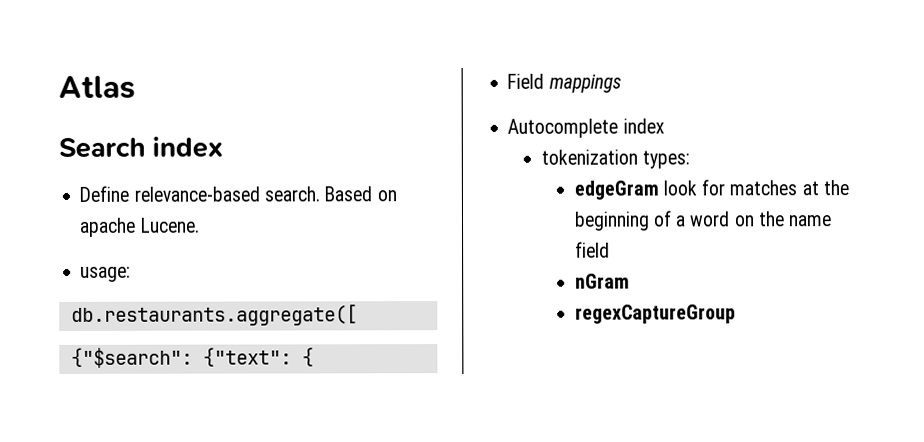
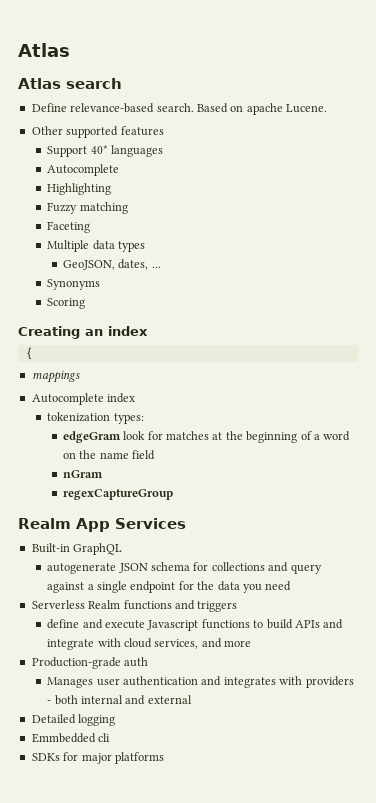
[58,136,223,158] Search index -> [18,78,122,89] Atlas search
[80,266,132,282] [70,304,358,326] [70,347,292,368] usage: // db.restaurants.aggregate([ // {"$search": {"text": -> [31,126,164,138] [47,145,164,157] [47,164,120,176] [47,183,112,195] [47,202,128,214] [47,221,91,233] [47,240,146,252] [62,259,161,270] [47,279,101,290] [47,298,86,309] [18,326,148,339] Other supported features // Support 40* languages // Autocomplete // Highlighting // Fuzzy matching // Faceting // Multiple data types // GeoJSON, dates, ... // Synonyms // Scoring // Creating an index //
[507,73,545,89] Field -> (33, 353) none
(736, 314) none -> [18,518,186,532] [31,543,123,555] [47,562,322,574] [47,581,292,593] [31,600,238,612] [47,619,344,631] [47,638,252,650] [31,657,149,669] [47,676,354,688] [47,695,192,705] [31,714,116,726] [31,733,111,743] [31,752,164,764] // Realm App Services // Built-in GraphQL // autogenerate JSON schema for collections and query against a single endpoint for the data you need // Serverless Realm functions and triggers // define and execute Javascript functions to build APIs and integrate with cloud services, and more // Production-grade auth // Manages user authentication and integrates with providers - both internal and external // Detailed logging // Emmbedded cli // SDKs for major platforms

